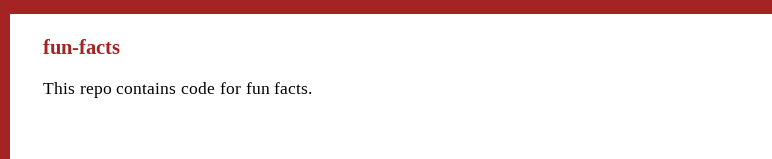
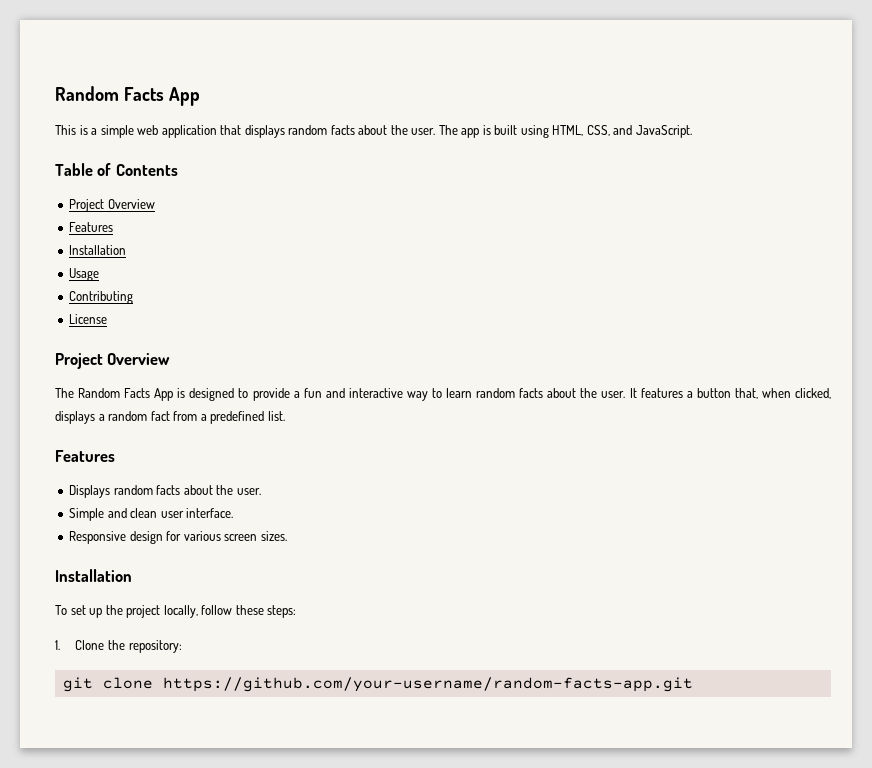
[43,39,120,54] [43,82,313,98] fun-facts // This repo contains code for fun facts. -> [55,86,200,106] [55,125,692,138] [55,163,178,176] [69,199,155,212] [69,222,114,232] [69,245,127,255] [69,268,100,281] [69,291,134,304] [69,314,108,324] [55,353,171,369] [55,388,832,401] [55,411,285,424] [55,450,115,462] [69,485,261,498] [69,508,234,521] [69,531,287,544] [55,569,132,582] [55,605,297,618] [55,640,182,653] [62,677,693,692] Random Facts App // This is a simple web application that displays random facts about the user. The app is built using HTML, CSS, and JavaScript. // Table of Contents // Project Overview // Features // Installation // Usage // Contributing // License // Project Overview // The Random Facts App is designed to provide a fun and interactive way to learn random facts about the user. It features a button that, when clicked, displays a random fact from a predefined list. // Features // Displays random facts about the user. // Simple and clean user interface. // Responsive design for various screen sizes. // Installation // To set up the project locally, follow these steps: // 1. Clone the repository: // git clone https://github.com/your-username/random-facts-app.git

